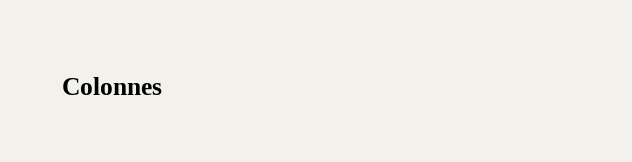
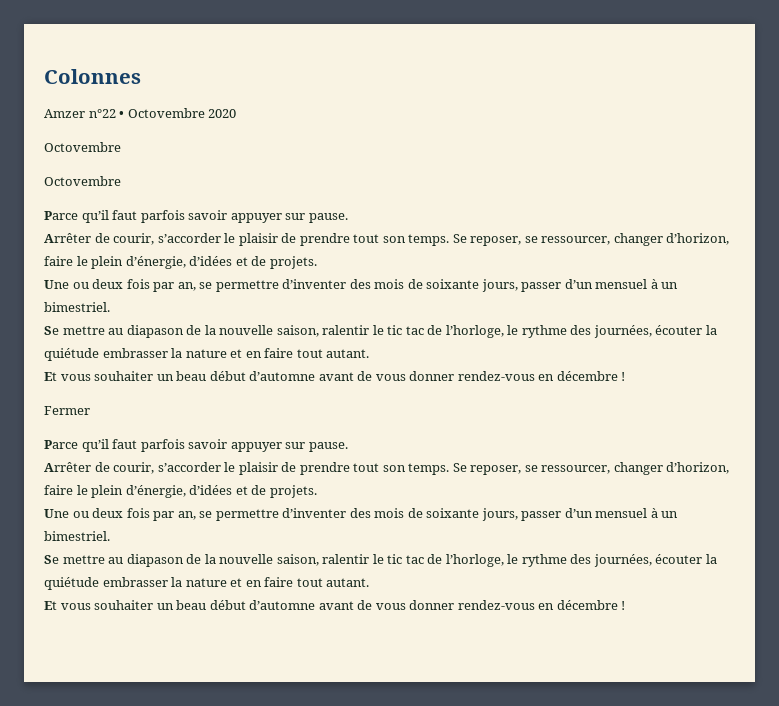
(162, 86) none -> [44,108,237,118] [44,142,121,152] [44,176,121,186] [44,210,348,223] [44,233,730,246] [44,256,317,269] [44,279,679,292] [44,302,110,312] [44,325,717,338] [44,348,370,361] [44,371,626,381] [44,406,90,415] [44,439,348,452] [44,462,730,475] [44,485,317,498] [44,508,679,521] [44,531,110,541] [44,554,717,567] [44,577,370,590] [44,600,626,610] // Amzer n°22 • Octovembre 2020 // Octovembre // Octovembre // Parce qu’il faut parfois savoir appuyer sur pause. // Arrêter de courir, s’accorder le plaisir de prendre tout son temps. Se reposer, se ressourcer, changer d’horizon, faire le plein d’énergie, d’idées et de projets. // Une ou deux fois par an, se permettre d’inventer des mois de soixante jours, passer d’un mensuel à un bimestriel. // Se mettre au diapason de la nouvelle saison, ralentir le tic tac de l’horloge, le rythme des journées, écouter la quiétude embrasser la nature et en faire tout autant. // Et vous souhaiter un beau début d’automne avant de vous donner rendez-vous en décembre ! // Fermer // Parce qu’il faut parfois savoir appuyer sur pause. // Arrêter de courir, s’accorder le plaisir de prendre tout son temps. Se reposer, se ressourcer, changer d’horizon, faire le plein d’énergie, d’idées et de projets. // Une ou deux fois par an, se permettre d’inventer des mois de soixante jours, passer d’un mensuel à un bimestriel. // Se mettre au diapason de la nouvelle saison, ralentir le tic tac de l’horloge, le rythme des journées, écouter la quiétude embrasser la nature et en faire tout autant. // Et vous souhaiter un beau début d’automne avant de vous donner rendez-vous en décembre !

